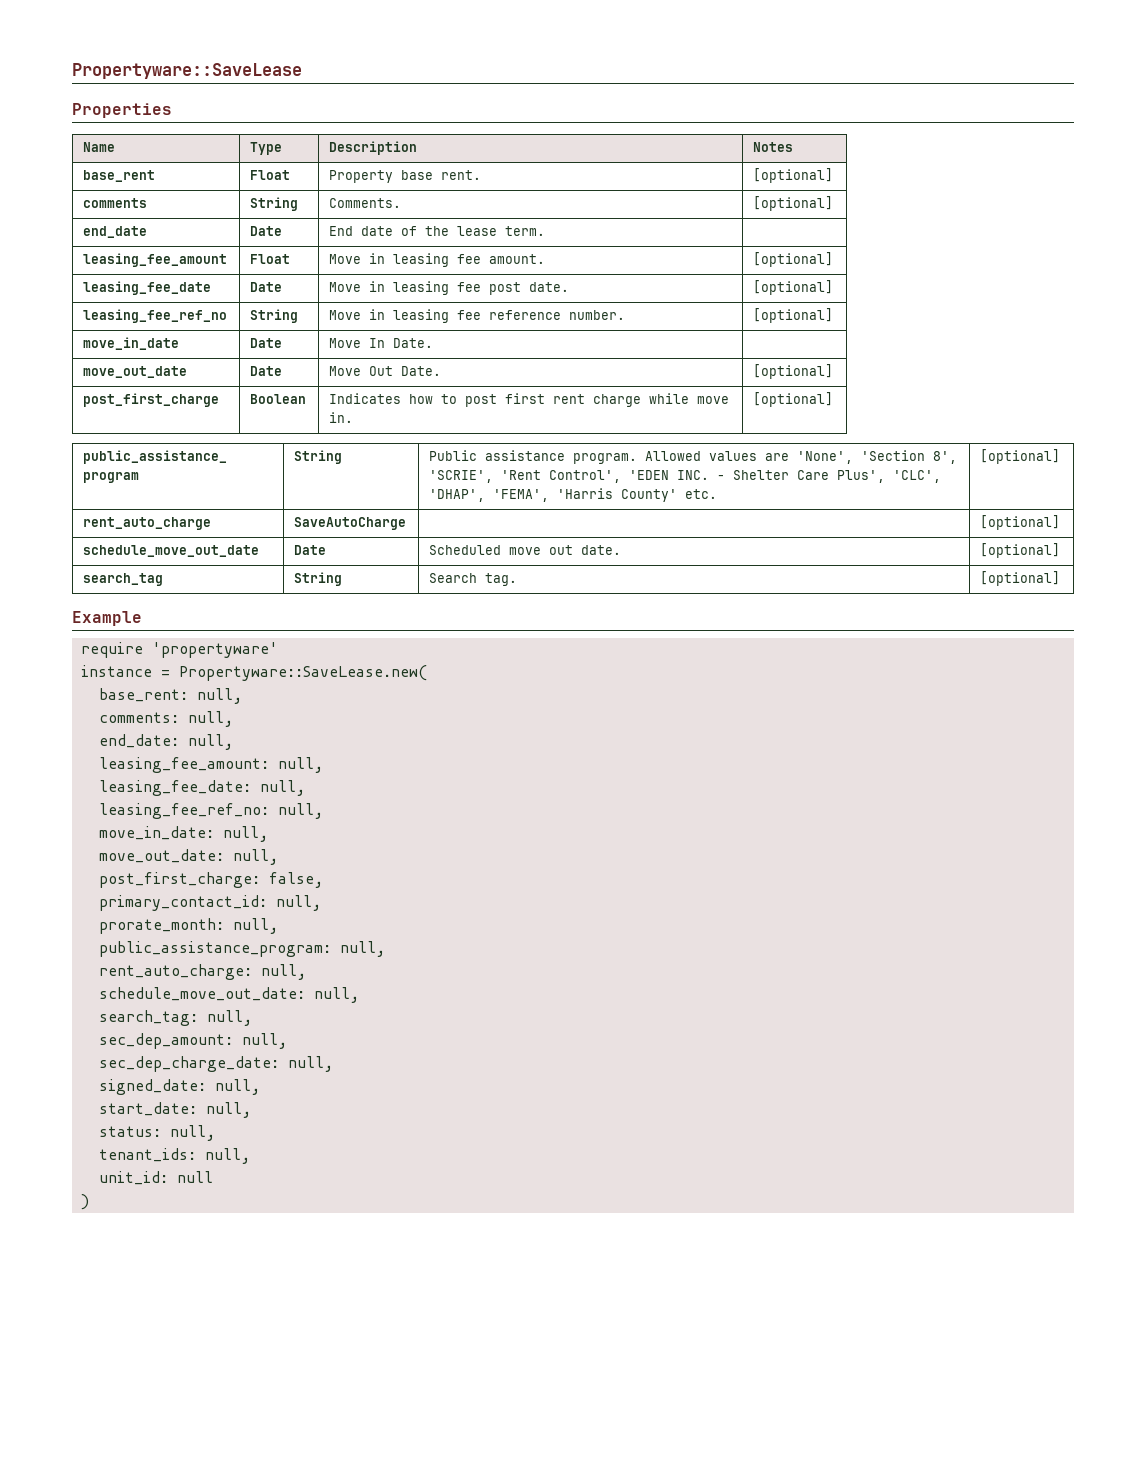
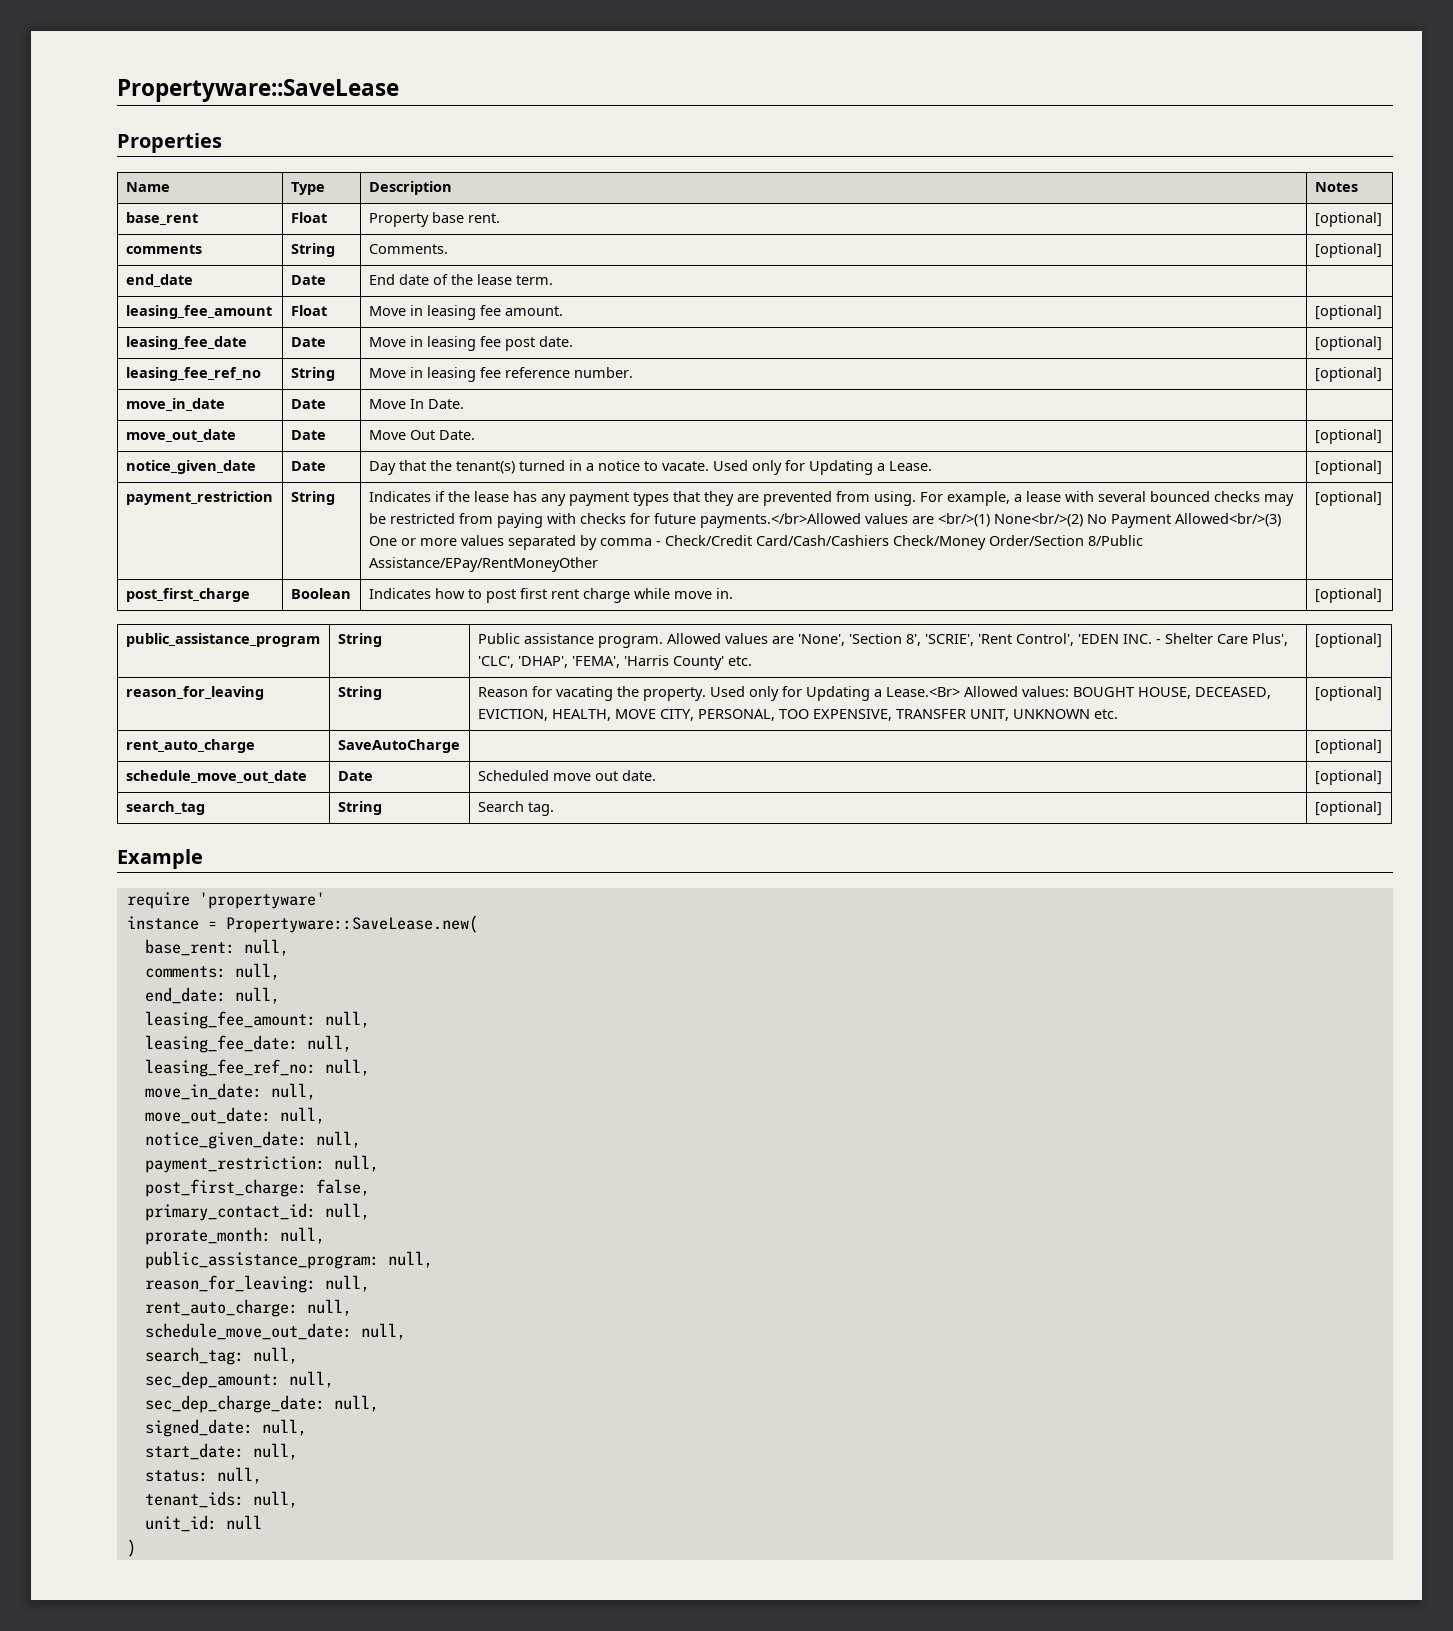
(834, 371) none -> [125,460,256,474] [290,461,326,471] [368,460,932,475] [1314,460,1382,475] [125,491,273,505] [290,491,335,505] [368,491,1294,506] [368,513,1281,528] [368,535,1143,550] [368,557,598,572] [1314,491,1382,506] // notice_given_date | Date | Day that the tenant(s) turned in a notice to vacate. Used only for Updating a Lease. | [optional] // payment_restriction | String | Indicates if the lease has any payment types that they are prevented from using. For example, a lease with several bounced checks may be restricted from paying with checks for future payments.</br>Allowed values are <br/>(1) None<br/>(2) No Payment Allowed<br/>(3) One or more values separated by comma - Check/Credit Card/Cash/Cashiers Check/Money Order/Section 8/Public Assistance/EPay/RentMoneyOther | [optional]
(1061, 456) none -> [125,686,264,700] [337,686,382,700] [477,686,1271,701] [477,709,1118,721] [1314,686,1382,701] // reason_for_leaving | String | Reason for vacating the property. Used only for Updating a Lease.<Br> Allowed values: BOUGHT HOUSE, DECEASED, EVICTION, HEALTH, MOVE CITY, PERSONAL, TOO EXPENSIVE, TRANSFER UNIT, UNKNOWN etc. | [optional]
(278, 857) none -> [144,1131,361,1149] [144,1155,379,1173] // notice_given_date: null, // payment_restriction: null,
(385, 949) none -> [144,1275,370,1293] // reason_for_leaving: null,

